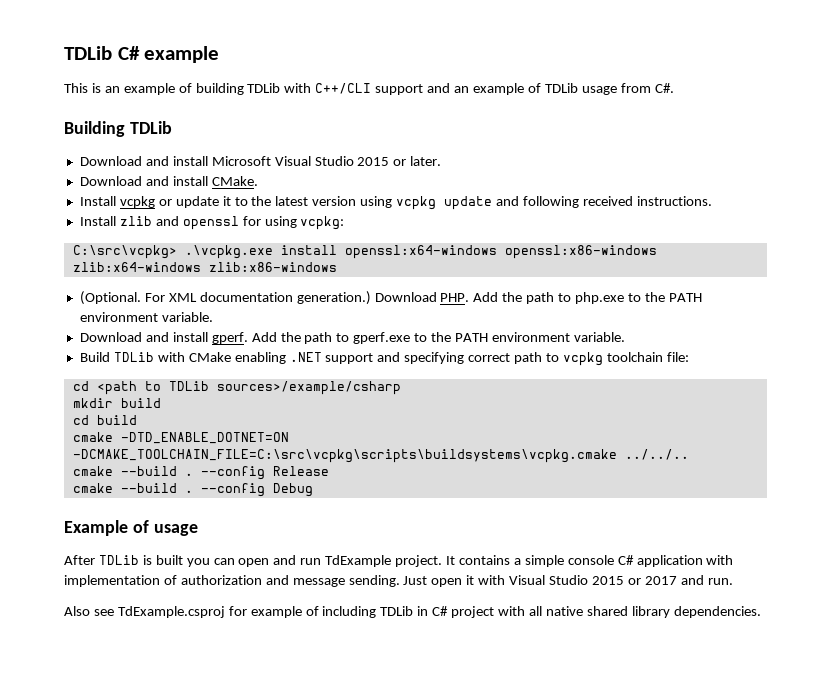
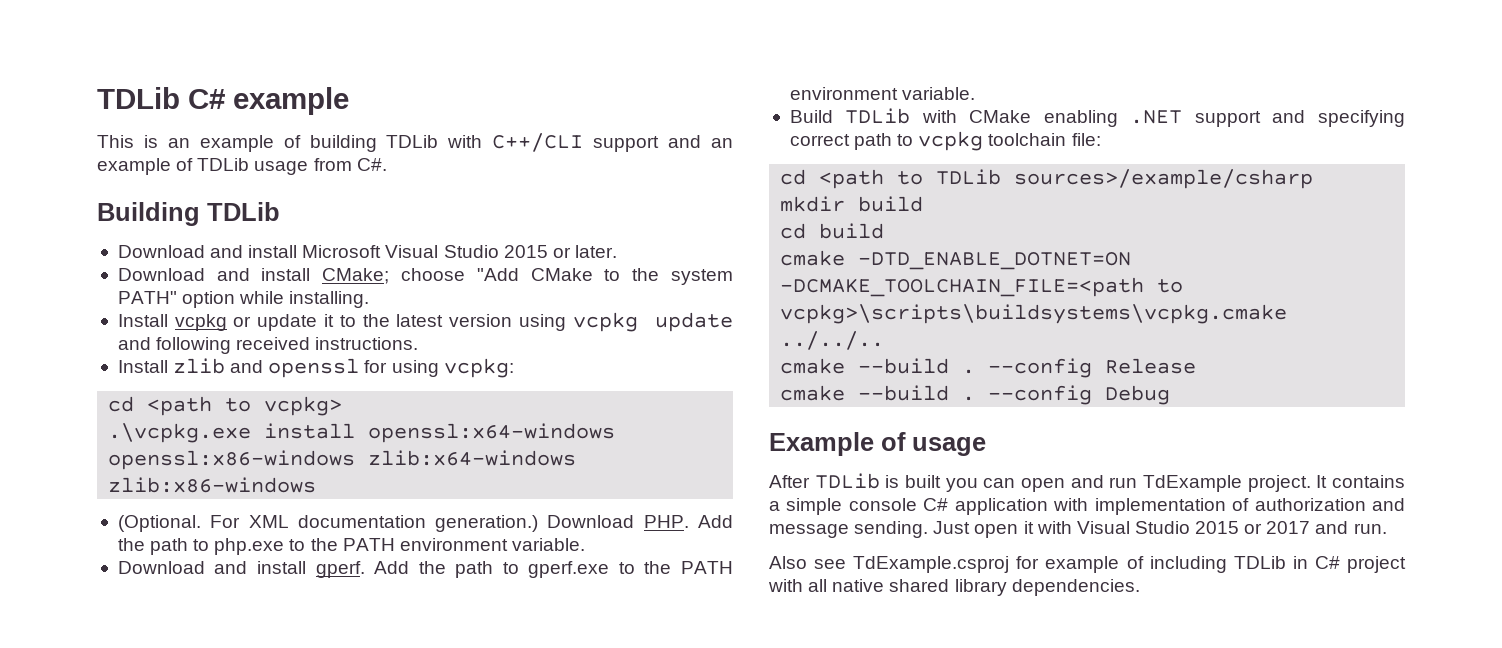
[211,176,258,186] CMake. -> [322,268,733,285] [117,291,370,308] CMake; choose "Add CMake to the system PATH" option while installing.
[72,245,177,259] C:\src\vcpkg> -> [108,396,343,416] cd <path to vcpkg> //
[72,449,617,463] -DCMAKE_TOOLCHAIN_FILE=C:\src\vcpkg\scripts\buildsystems\vcpkg.cmake -> [780,277,1184,297] [780,304,1288,324] -DCMAKE_TOOLCHAIN_FILE=<path to vcpkg>\scripts\buildsystems\vcpkg.cmake

